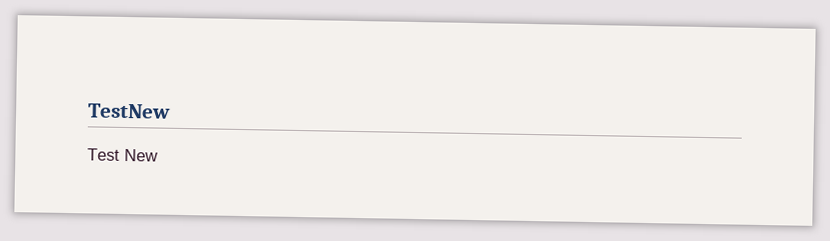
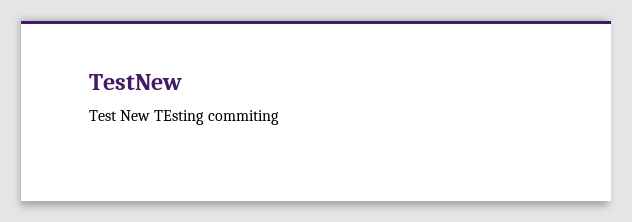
(158, 155) none -> [154,110,279,125] TEsting commiting

